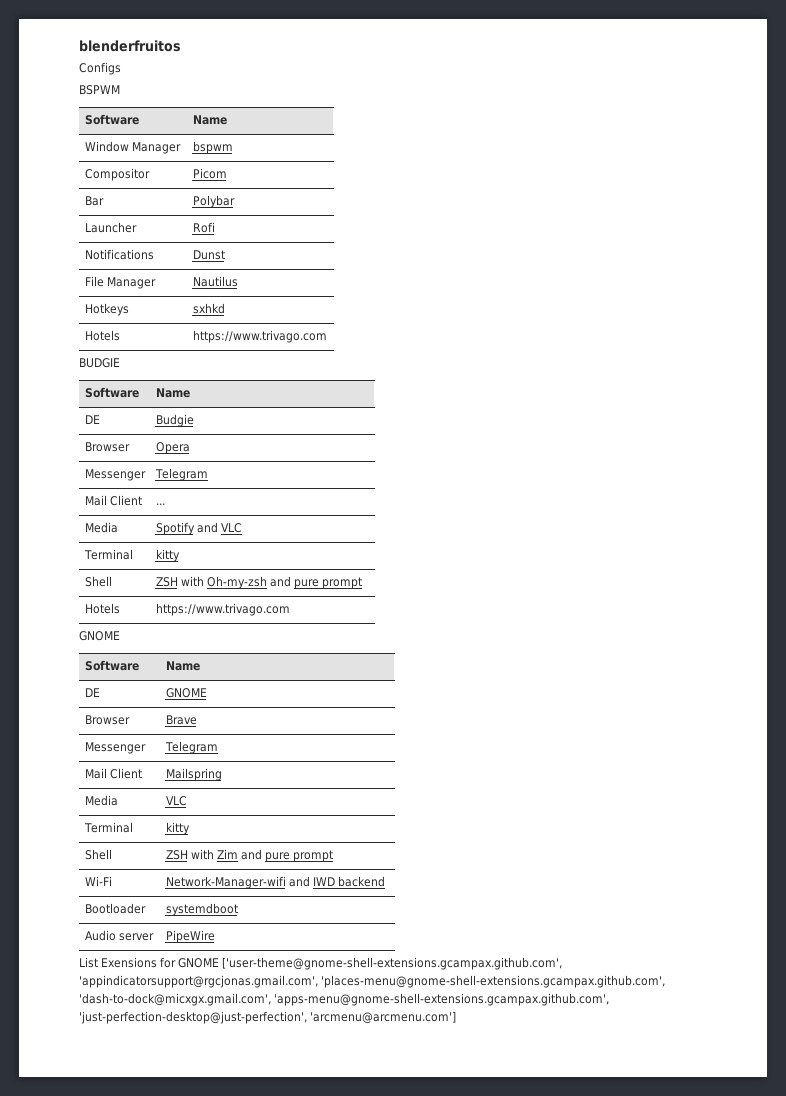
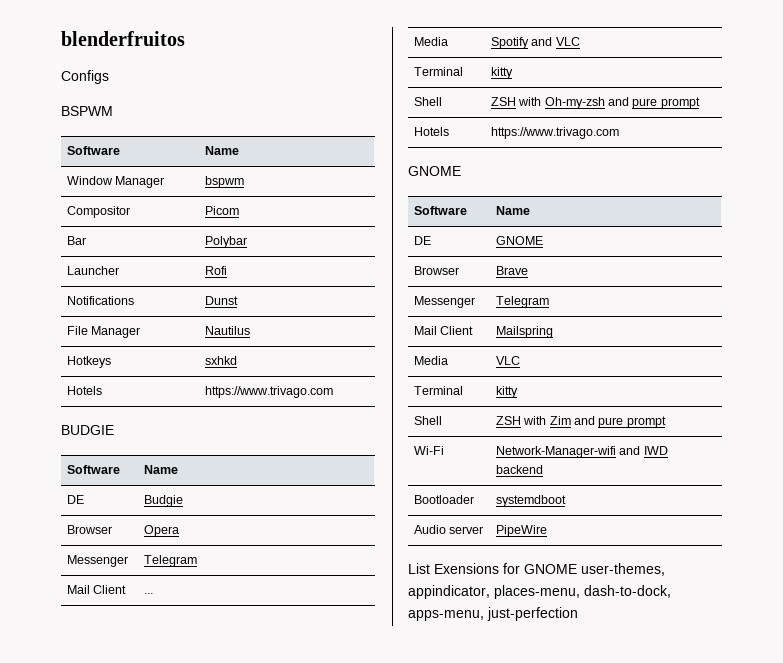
[222,957,563,970] [79,975,666,988] [79,993,610,1006] [79,1011,457,1024] ['user-theme@gnome-shell-extensions.gcampax.github.com', 'appindicatorsupport@rgcjonas.gmail.com', 'places-menu@gnome-shell-extensions.gcampax.github.com', 'dash-to-dock@micxgx.gmail.com', 'apps-menu@gnome-shell-extensions.gcampax.github.com', 'just-perfection-desktop@just-perfection', 'arcmenu@arcmenu.com'] -> [581,563,665,576] [408,585,671,599] [408,607,578,621] user-themes, appindicator, places-menu, dash-to-dock, apps-menu, just-perfection

